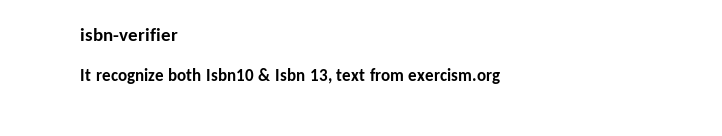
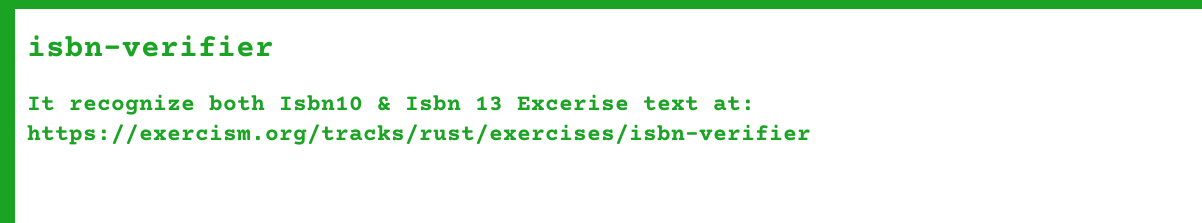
[309,68,501,84] 13, text from exercism.org -> [475,94,755,111] [27,124,811,145] 13 Excerise text at: https://exercism.org/tracks/rust/exercises/isbn-verifier

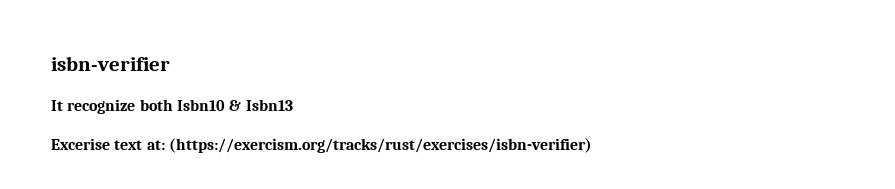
[405,95,503,111] Isbn 13 -> [245,99,293,111] Isbn13 //
[27,124,811,145] https://exercism.org/tracks/rust/exercises/isbn-verifier -> [168,138,592,153] (https://exercism.org/tracks/rust/exercises/isbn-verifier)

